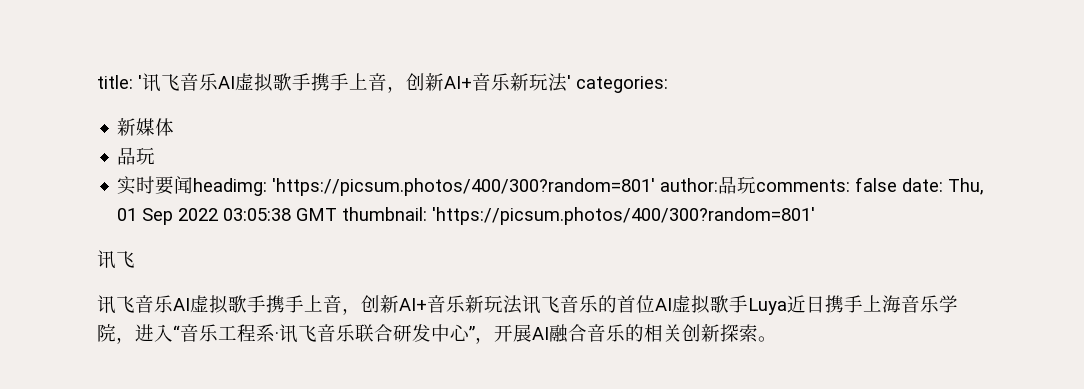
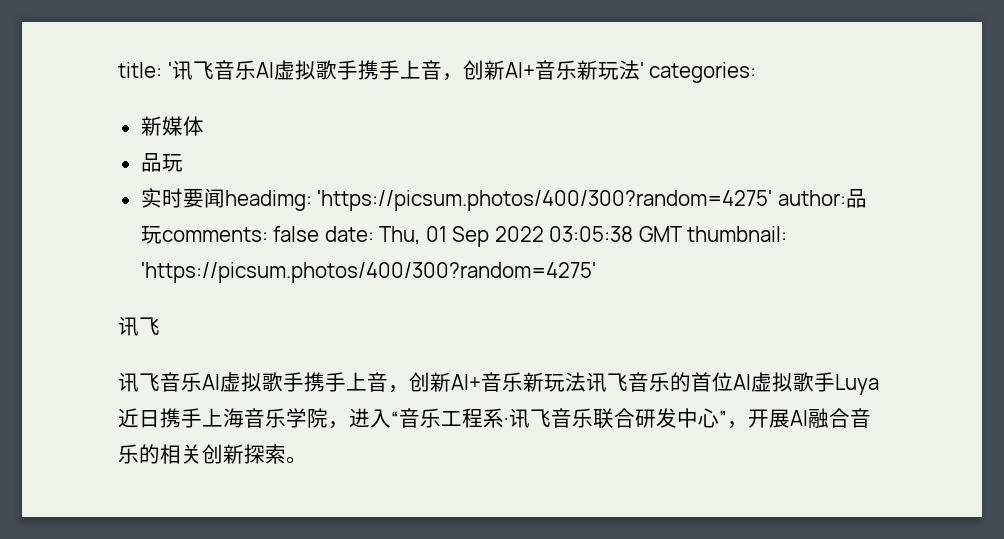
[272,178,656,196] 'https://picsum.photos/400/300?random=801' -> [317,190,773,211] 'https://picsum.photos/400/300?random=4275'
[432,207,816,225] 'https://picsum.photos/400/300?random=801' -> [140,262,596,283] 'https://picsum.photos/400/300?random=4275'

